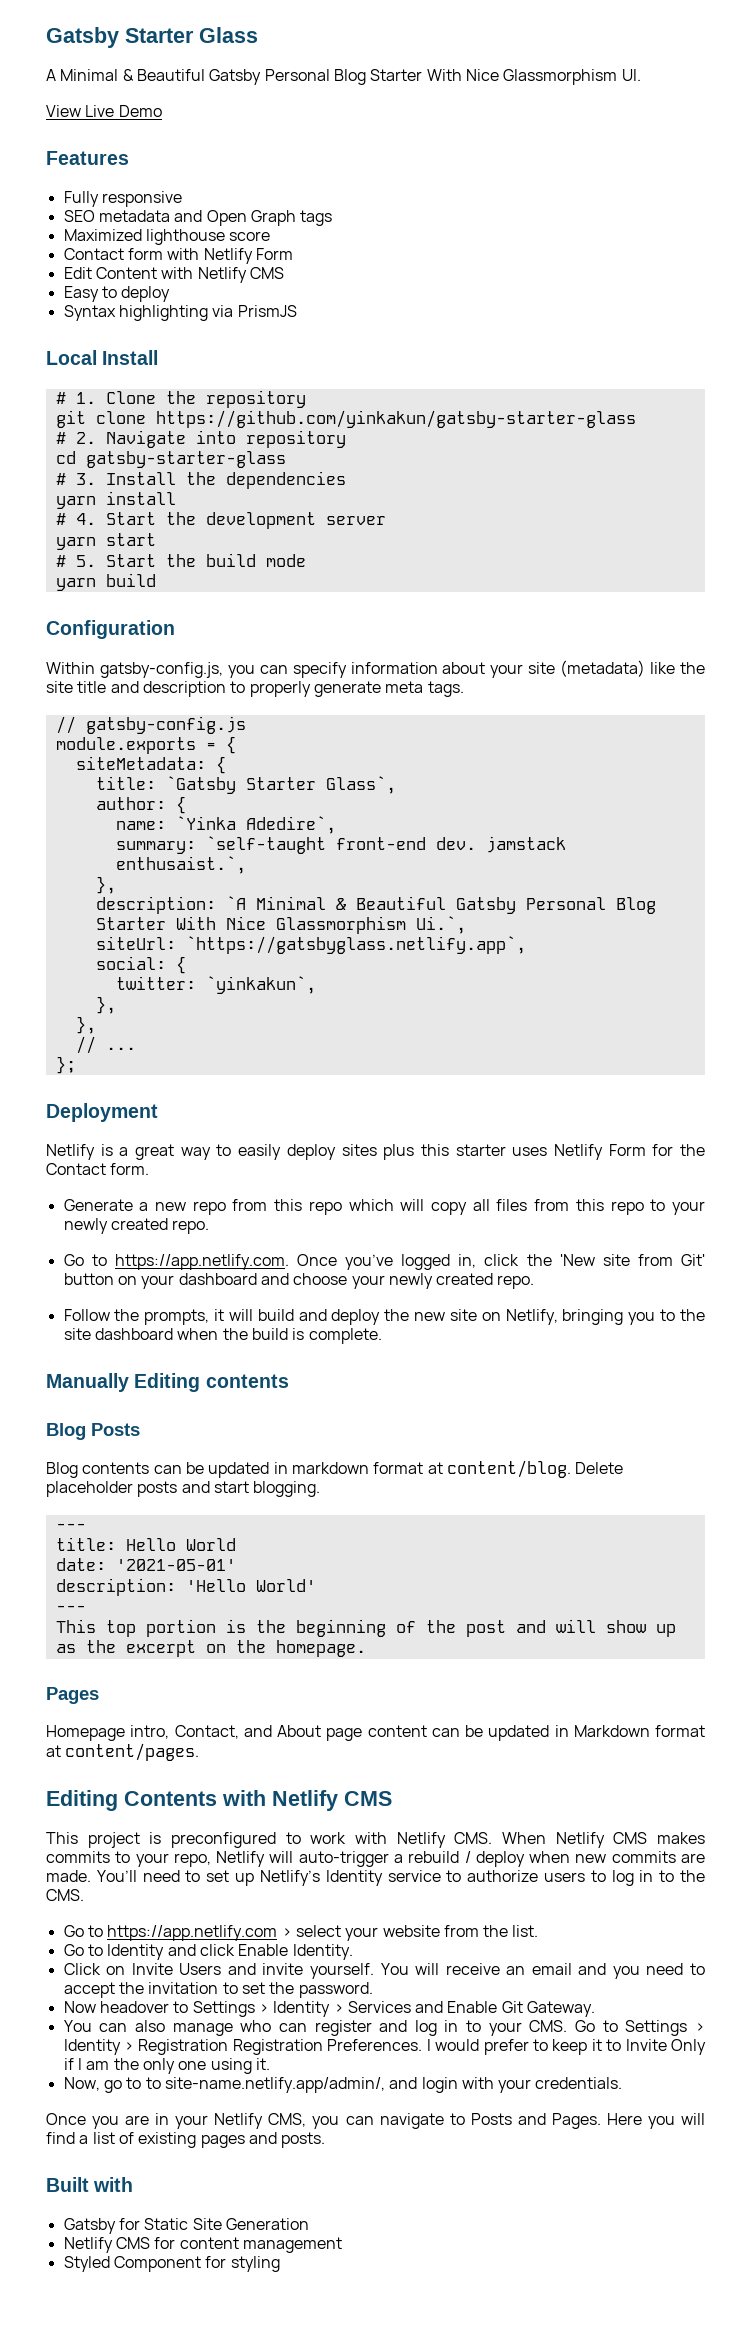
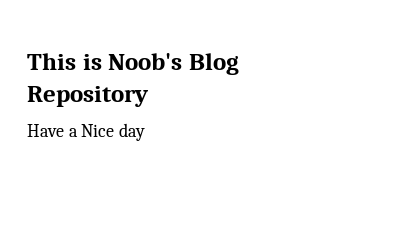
[46,27,258,48] [46,69,641,85] [46,105,162,117] [46,151,129,165] [63,191,182,207] [63,210,333,226] [63,229,271,245] [63,248,293,264] [63,267,284,283] [63,286,171,302] [63,305,297,321] [46,350,159,365] [55,390,306,408] [55,410,636,428] [55,430,346,448] [55,451,286,468] [55,471,346,489] [55,491,176,509] [55,512,386,529] [55,533,156,550] [55,553,306,567] [55,573,156,591] [46,620,175,639] [46,660,705,678] [46,681,464,697] [55,716,246,734] [55,736,236,754] [75,756,226,774] [95,776,396,794] [95,796,186,814] [115,816,336,834] [115,836,566,854] [115,856,246,874] [95,876,116,894] [95,896,656,914] [95,916,466,934] [95,936,526,954] [95,956,186,974] [115,976,316,994] [95,996,116,1014] [75,1016,96,1034] [75,1036,136,1054] [55,1056,76,1074] [46,1103,158,1122] [46,1144,705,1160] [46,1163,150,1175] [63,1199,705,1215] [63,1218,210,1234] [63,1254,705,1270] [63,1273,535,1289] [63,1309,705,1325] [63,1328,382,1344] [46,1373,289,1392] [46,1423,140,1440] [46,1460,624,1478] [46,1481,321,1497] [55,1523,86,1530] [55,1537,236,1551] [55,1558,236,1571] [55,1578,316,1596] [55,1605,86,1612] [55,1619,676,1637] [55,1640,366,1657] [46,1687,99,1704] [46,1725,705,1741] [46,1743,200,1761] [46,1790,392,1811] [46,1832,705,1848] [46,1851,706,1867] [46,1870,705,1886] [46,1889,84,1901] [63,1925,539,1941] [63,1944,353,1960] [63,1963,705,1979] [63,1982,373,1998] [63,2001,596,2017] [63,2020,705,2036] [63,2039,706,2055] [63,2058,270,2074] [63,2077,623,2093] [46,2113,705,2129] [46,2132,326,2148] [46,2177,134,2192] [63,2218,309,2234] [63,2237,342,2253] [63,2256,280,2272] Gatsby Starter Glass // A Minimal & Beautiful Gatsby Personal Blog Starter With Nice Glassmorphism UI. // View Live Demo // Features // Fully responsive // SEO metadata and Open Graph tags // Maximized lighthouse score // Contact form with Netlify Form // Edit Content with Netlify CMS // Easy to deploy // Syntax highlighting via PrismJS // Local Install // # 1. Clone the repository // git clone https://github.com/yinkakun/gatsby-starter-glass // # 2. Navigate into repository // cd gatsby-starter-glass // # 3. Install the dependencies // yarn install // # 4. Start the development server // yarn start // # 5. Start the build mode // yarn build // Configuration // Within gatsby-config.js, you can specify information about your site (metadata) like the site title and description to properly generate meta tags. // // gatsby-config.js // module.exports = { // siteMetadata: { // title: `Gatsby Starter Glass`, // author: { // name: `Yinka Adedire`, // summary: `self-taught front-end dev. jamstack enthusaist.`, // }, // description: `A Minimal & Beautiful Gatsby Personal Blog Starter With Nice Glassmorphism Ui.`, // siteUrl: `https://gatsbyglass.netlify.app`, // social: { // twitter: `yinkakun`, // }, // }, // // ... // }; // Deployment // Netlify is a great way to easily deploy sites plus this starter uses Netlify Form for the Contact form. // Generate a new repo from this repo which will copy all files from this repo to your newly created repo. // Go to https://app.netlify.com. Once you’ve logged in, click the 'New site from Git' button on your dashboard and choose your newly created repo. // Follow the prompts, it will build and deploy the new site on Netlify, bringing you to the site dashboard when the build is complete. // Manually Editing contents // Blog Posts // Blog contents can be updated in markdown format at content/blog. Delete placeholder posts and start blogging. // --- // title: Hello World // date: '2021-05-01' // description: 'Hello World' // --- // This top portion is the beginning of the post and will show up as the excerpt on the homepage. // Pages // Homepage intro, Contact, and About page content can be updated in Markdown format at content/pages. // Editing Contents with Netlify CMS // This project is preconfigured to work with Netlify CMS. When Netlify CMS makes commits to your repo, Netlify will auto-trigger a rebuild / deploy when new commits are made. You’ll need to set up Netlify’s Identity service to authorize users to log in to the CMS. // Go to https://app.netlify.com > select your website from the list. // Go to Identity and click Enable Identity. // Click on Invite Users and invite yourself. You will receive an email and you need to accept the invitation to set the password. // Now headover to Settings > Identity > Services and Enable Git Gateway. // You can also manage who can register and log in to your CMS. Go to Settings > Identity > Registration Registration Preferences. I would prefer to keep it to Invite Only if I am the only one using it. // Now, go to to site-name.netlify.app/admin/, and login with your credentials. // Once you are in your Netlify CMS, you can navigate to Posts and Pages. Here you will find a list of existing pages and posts. // Built with // Gatsby for Static Site Generation // Netlify CMS for content management // Styled Component for styling -> [27,53,239,75] [27,86,149,107] [27,123,146,141] This is Noob's Blog Repository // Have a Nice day

